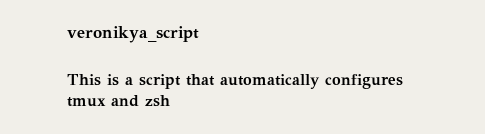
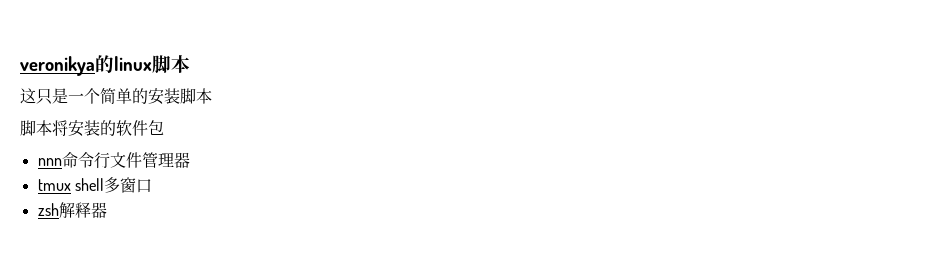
[67,26,199,43] [67,74,403,89] [67,95,170,107] veronikya_script // This is a script that automatically configures tmux and zsh -> [20,55,190,76] [20,88,212,105] [20,120,164,137] [37,152,190,169] [37,177,152,193] [37,202,107,218] veronikya的linux脚本 // 这只是一个简单的安装脚本 // 脚本将安装的软件包 // nnn命令行文件管理器 // tmux shell多窗口 // zsh解释器

